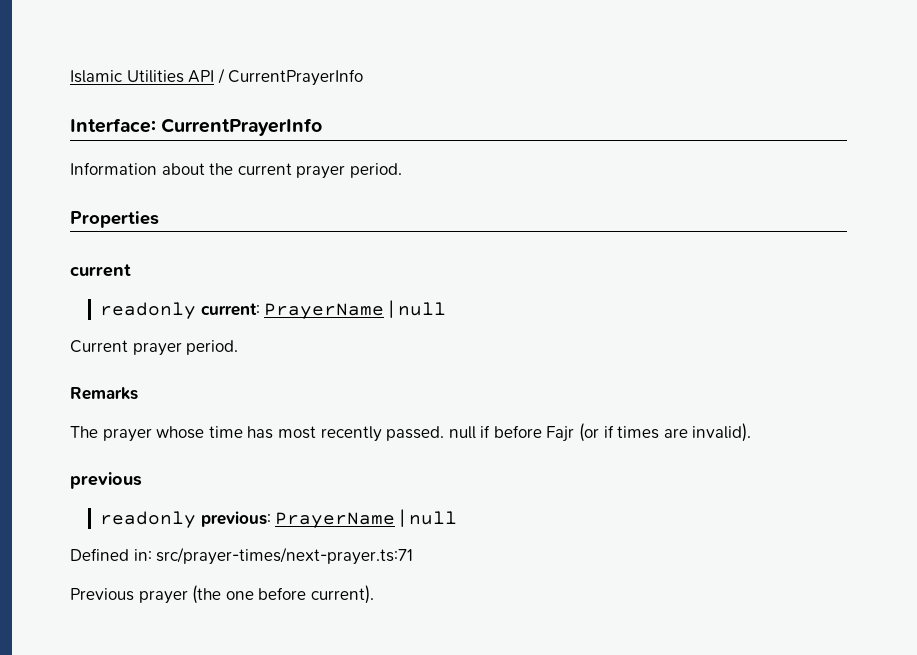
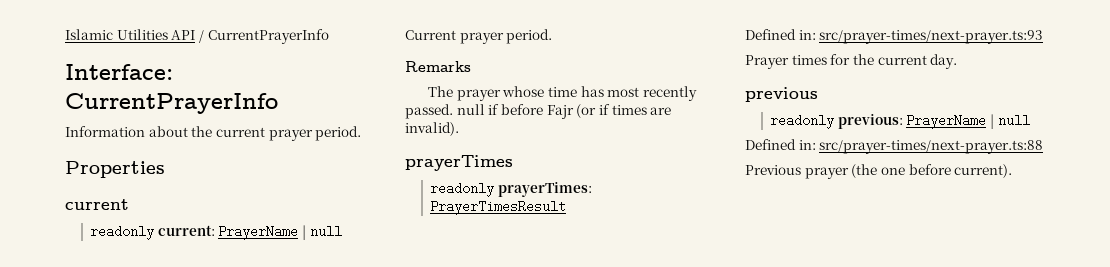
(752, 432) none -> [405,155,513,171] [430,182,592,197] [430,200,567,215] [745,29,1044,44] [745,54,958,69] // prayerTimes // readonly prayerTimes: PrayerTimesResult // Defined in: src/prayer-times/next-prayer.ts:93 // Prayer times for the current day.
[156,547,414,565] src/prayer-times/next-prayer.ts:71 -> [819,140,1044,154] src/prayer-times/next-prayer.ts:88

